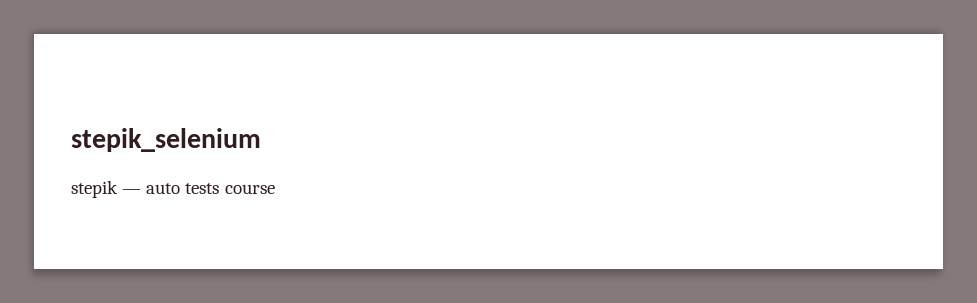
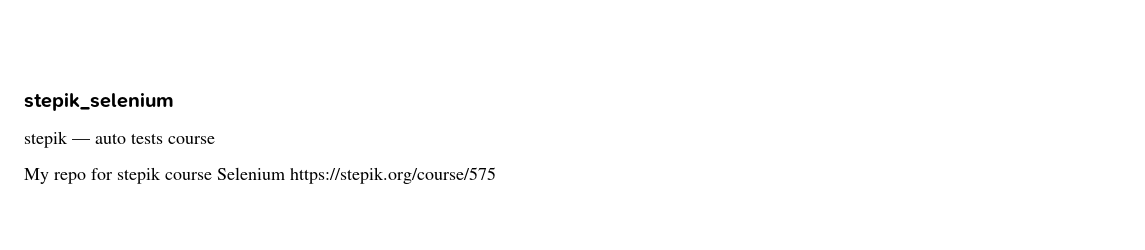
(275, 189) none -> [24,167,496,184] // My repo for stepik course Selenium https://stepik.org/course/575

